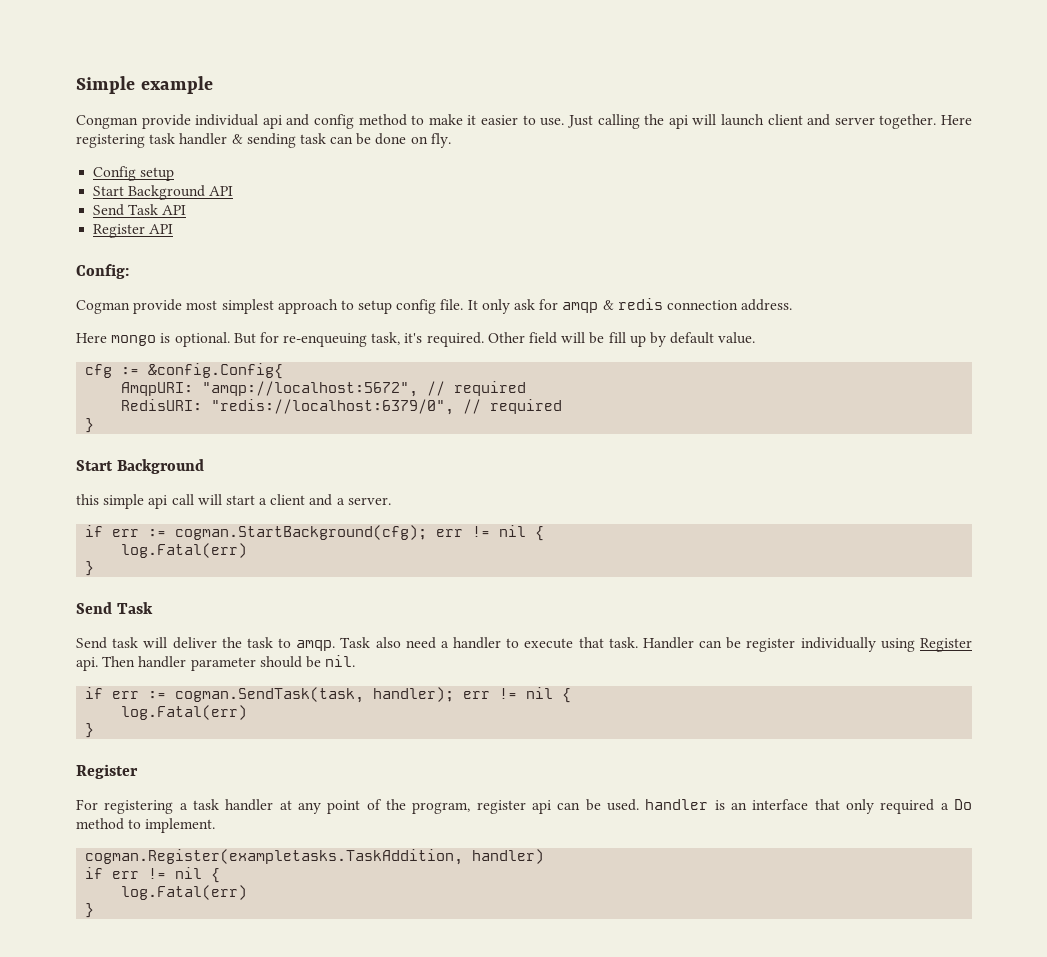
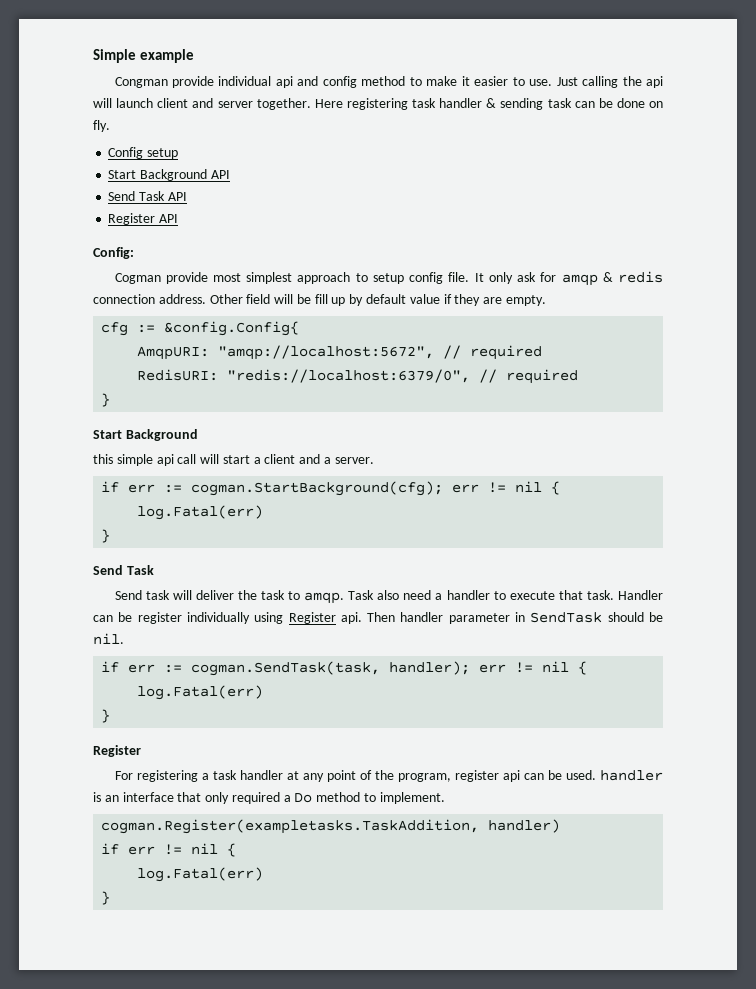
[76,332,484,347] // Here mongo is optional. But for re-enqueuing task, it's required. -> (206, 299) none
[718,332,756,344] value. -> [409,294,546,306] value if they are empty.
(256, 664) none -> [515,612,603,623] in SendTask

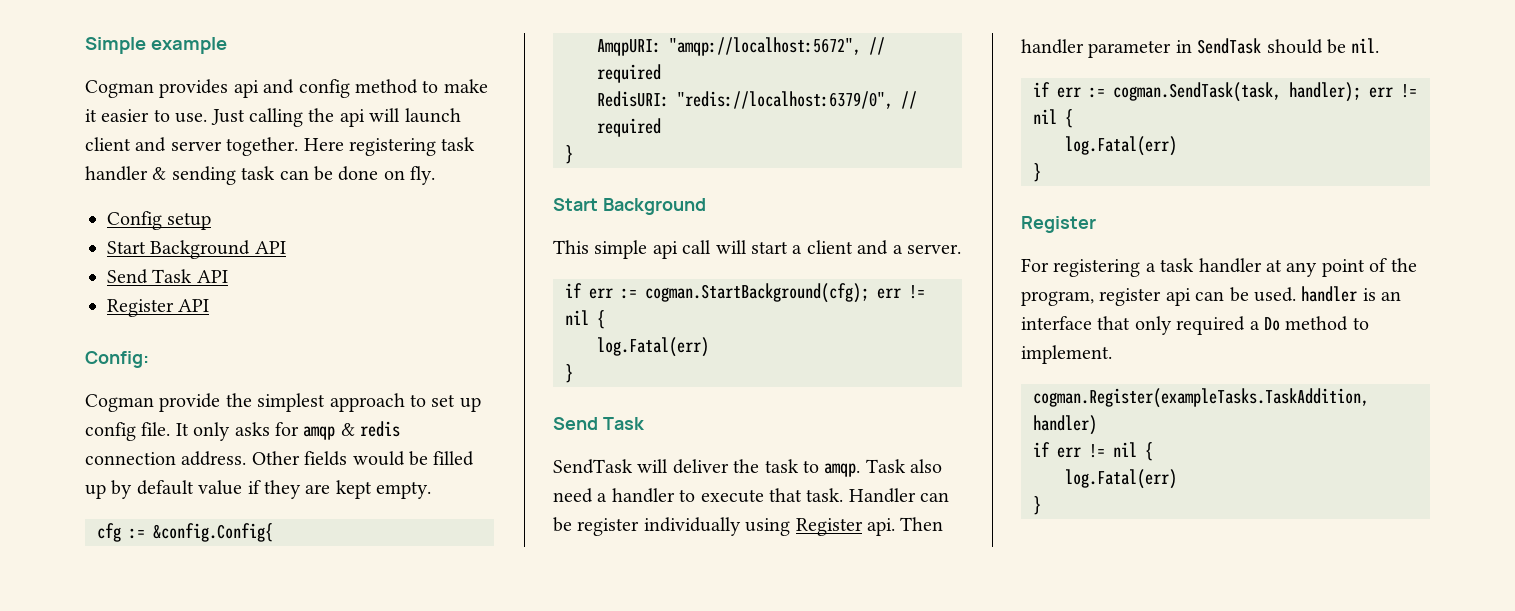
[114,76,272,88] Congman provide individual -> [85,79,229,98] Cogman provides
[212,273,241,282] most -> [225,393,252,407] the
[372,273,404,284] setup -> [431,394,481,412] set up
[517,272,537,282] ask -> [234,422,270,436] asks
[246,294,328,304] field will be fill -> [304,451,475,466] fields would be filled
(503, 300) none -> [335,480,372,499] kept
[93,454,113,464] this -> [553,240,589,254] This
[114,590,170,600] Send task -> [553,459,633,474] SendTask
[101,819,480,834] cogman.Register(exampletasks.TaskAddition, -> [1033,388,1369,408] cogman.Register(exampleTasks.TaskAddition,

